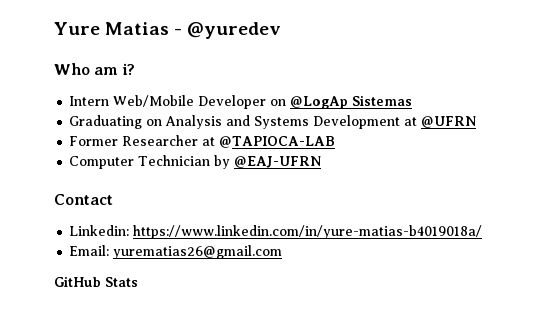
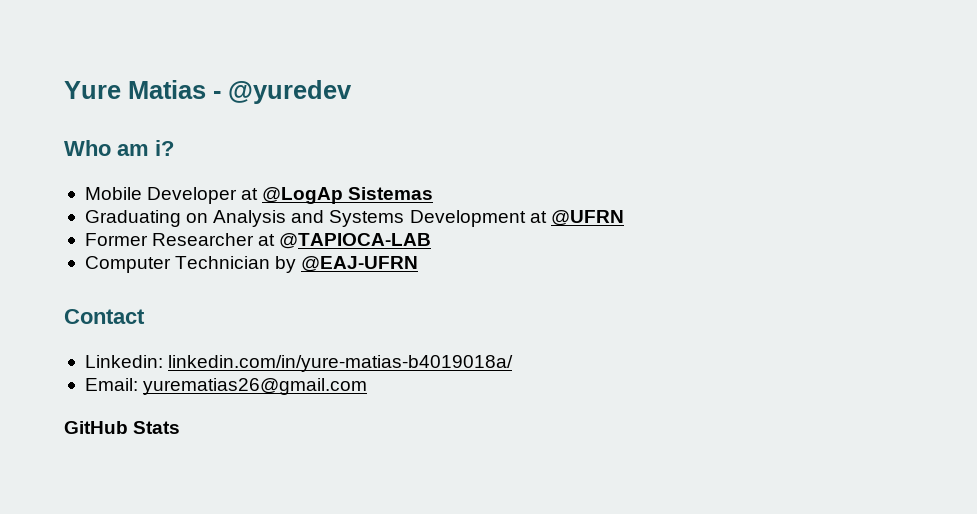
[69,95,287,109] Intern Web/Mobile Developer on -> [84,187,259,204] Mobile Developer at
[133,225,483,239] https://www.linkedin.com/in/yure-matias-b4019018a/ -> [168,355,514,372] linkedin.com/in/yure-matias-b4019018a/

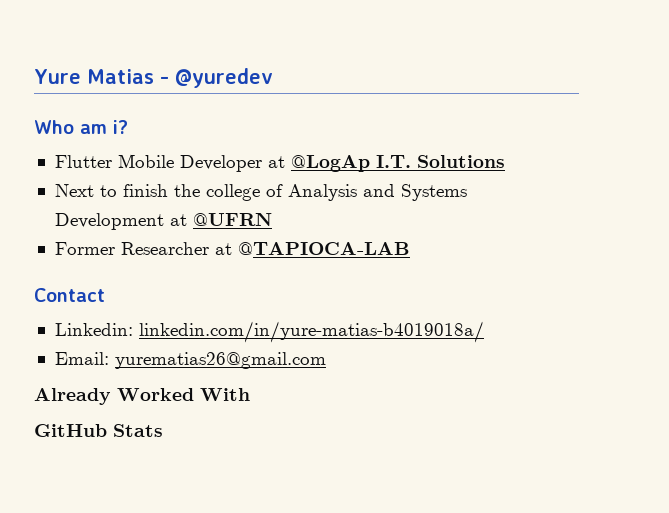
(174, 148) none -> [54,155,112,168] Flutter
[348,187,434,200] [84,210,209,227] Sistemas // Graduating on -> [375,155,505,168] [54,184,283,201] I.T. Solutions // Next to finish the college of
[84,256,419,273] // Computer Technician by @EAJ-UFRN -> (410, 248) none
(368, 386) none -> [34,388,250,405] // Already Worked With

